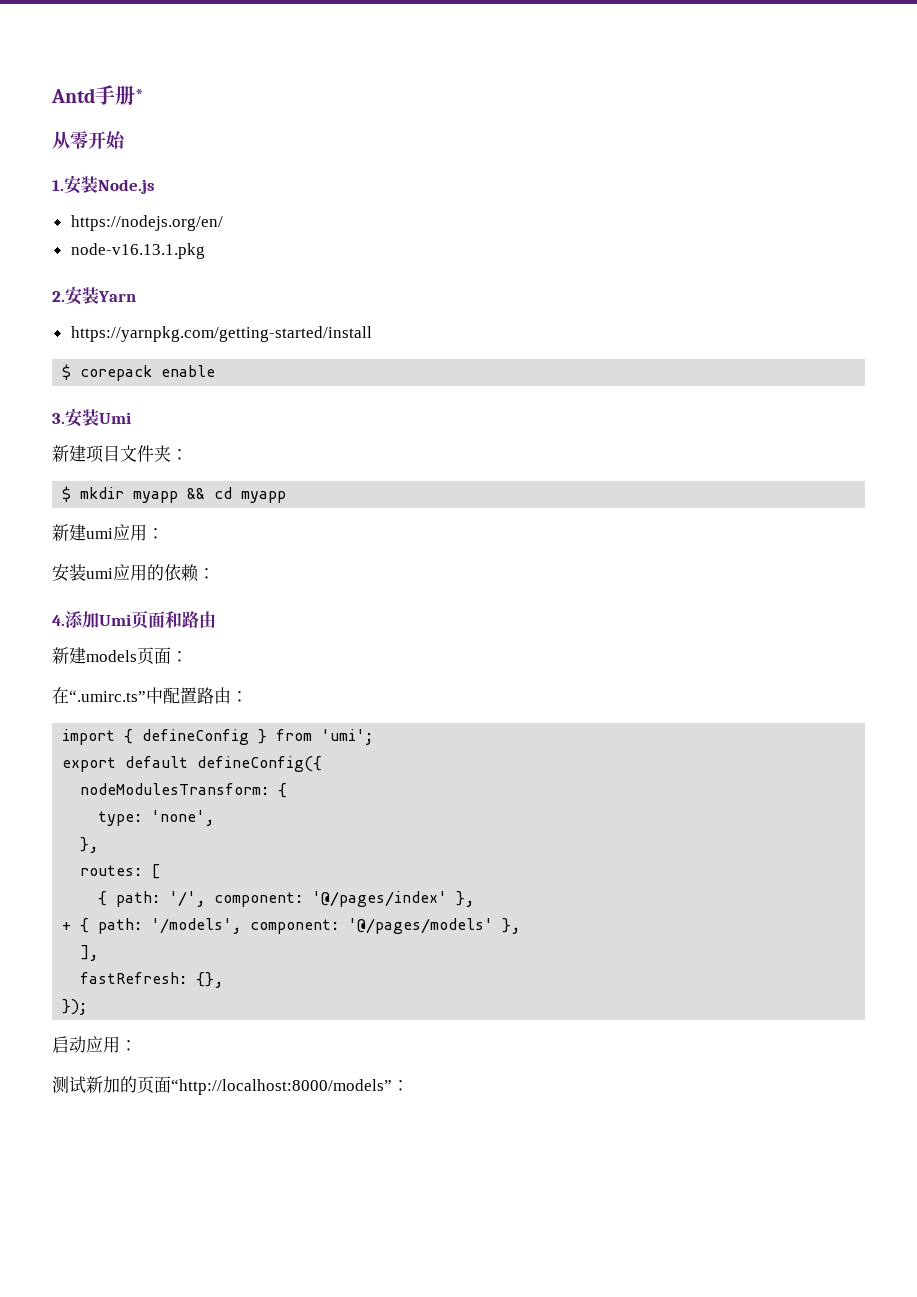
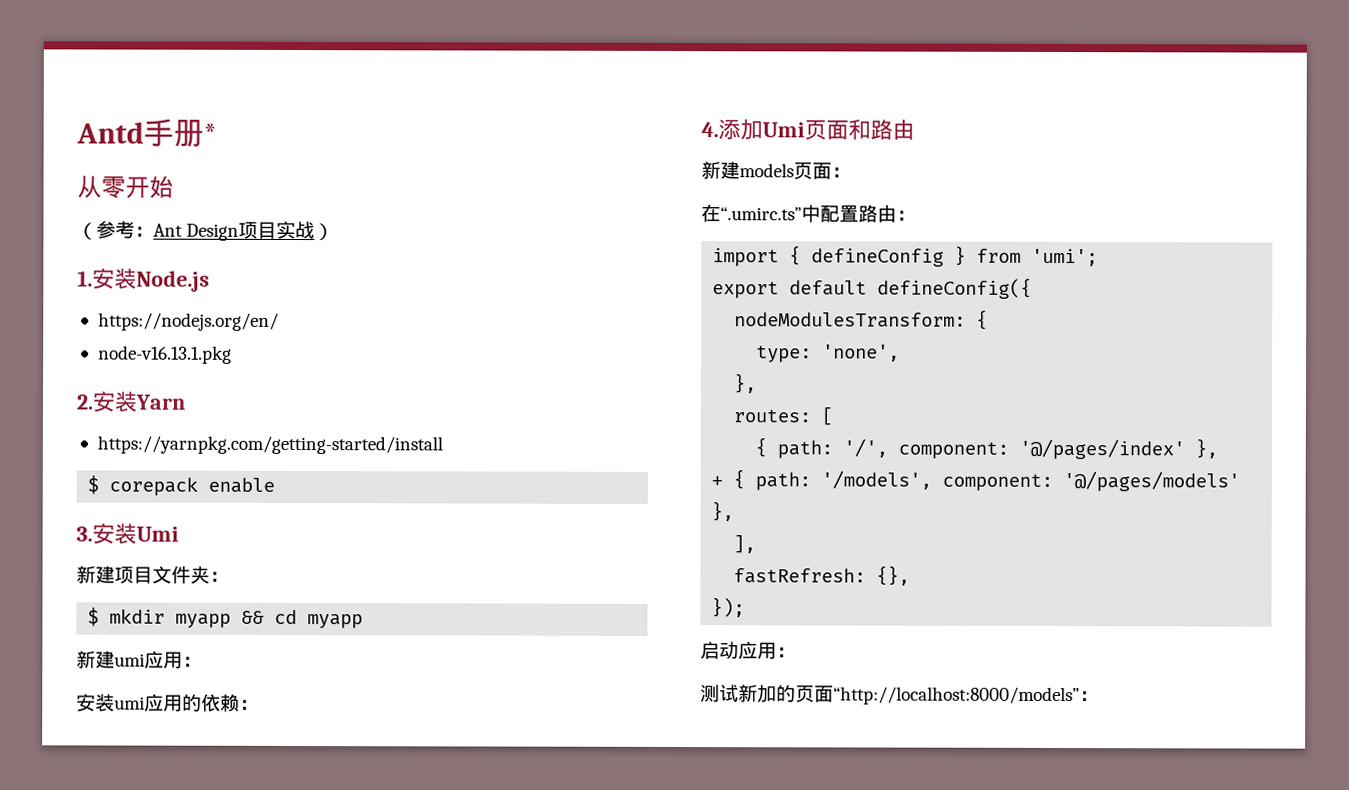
(126, 140) none -> [77,220,335,241] // （参考：Ant Design项目实战）

